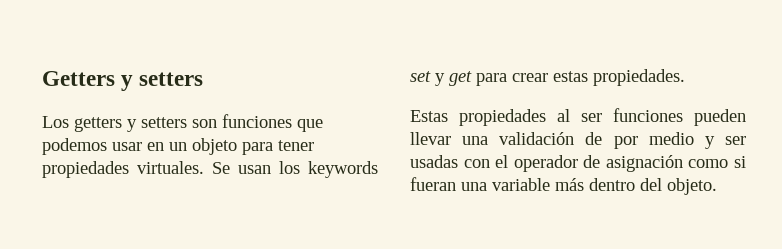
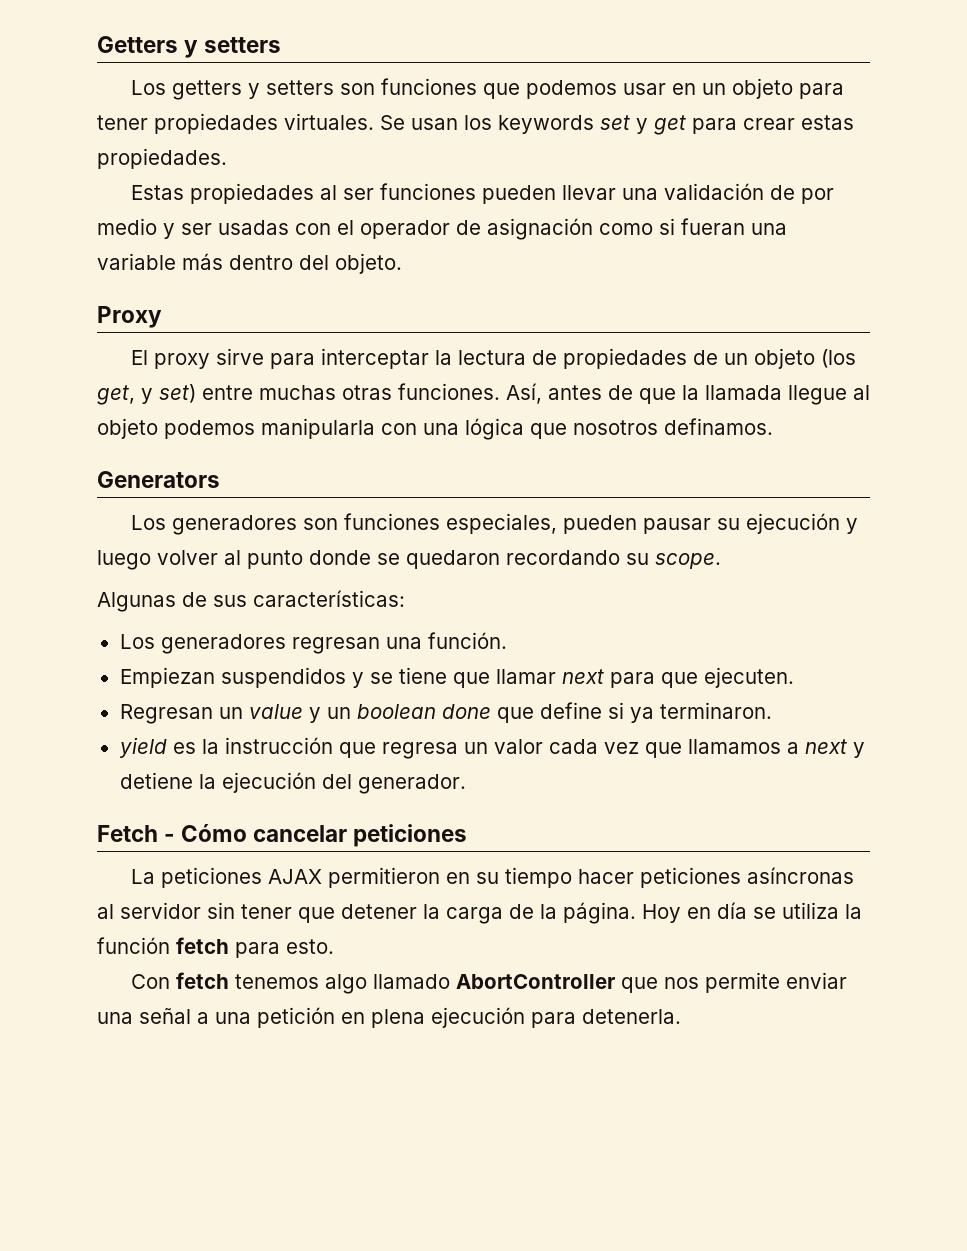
(717, 186) none -> [97,306,162,328] [131,348,857,369] [97,383,870,405] [97,418,773,440] [97,471,220,488] [131,513,859,535] [97,550,721,570] [97,590,405,612] [119,632,507,654] [119,667,794,688] [119,702,772,724] [118,737,865,759] [119,772,466,794] [97,824,468,847] [131,867,855,888] [97,902,862,924] [97,937,334,958] [131,972,848,994] [97,1007,681,1028] // Proxy // El proxy sirve para interceptar la lectura de propiedades de un objeto (los get, y set) entre muchas otras funciones. Así, antes de que la llamada llegue al objeto podemos manipularla con una lógica que nosotros definamos. // Generators // Los generadores son funciones especiales, pueden pausar su ejecución y luego volver al punto donde se quedaron recordando su scope. // Algunas de sus características: // Los generadores regresan una función. // Empiezan suspendidos y se tiene que llamar next para que ejecuten. // Regresan un value y un boolean done que define si ya terminaron. // yield es la instrucción que regresa un valor cada vez que llamamos a next y detiene la ejecución del generador. // Fetch - Cómo cancelar peticiones // La peticiones AJAX permitieron en su tiempo hacer peticiones asíncronas al servidor sin tener que detener la carga de la página. Hoy en día se utiliza la función fetch para esto. // Con fetch tenemos algo llamado AbortController que nos permite enviar una señal a una petición en plena ejecución para detenerla.

